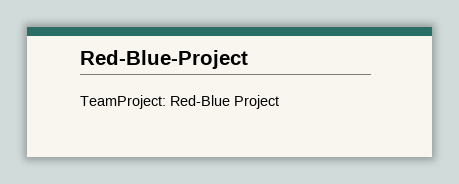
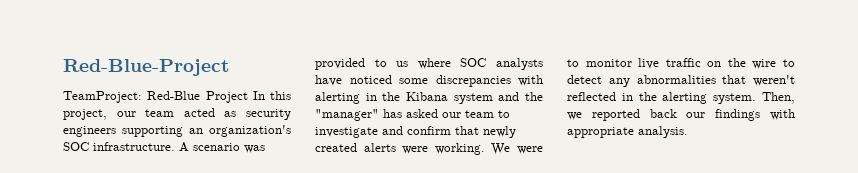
(279, 102) none -> [252,91,291,100] [63,108,291,120] [63,125,291,137] [63,142,265,153] [315,58,543,70] [315,75,543,87] [315,92,543,104] [315,109,510,121] [315,126,516,138] [315,143,543,155] [567,58,795,69] [567,75,795,87] [567,92,795,104] [567,109,795,121] [567,126,688,138] In this project, our team acted as security engineers supporting an organization's SOC infrastructure. A scenario was provided to us where SOC analysts have noticed some discrepancies with alerting in the Kibana system and the "manager" has asked our team to investigate and confirm that newly created alerts were working. We were to monitor live traffic on the wire to detect any abnormalities that weren't reflected in the alerting system. Then, we reported back our findings with appropriate analysis.

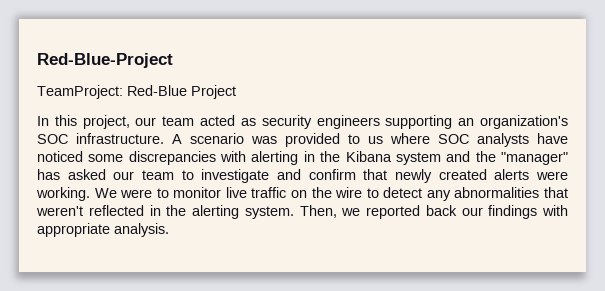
(248, 97) none -> (236, 92) //

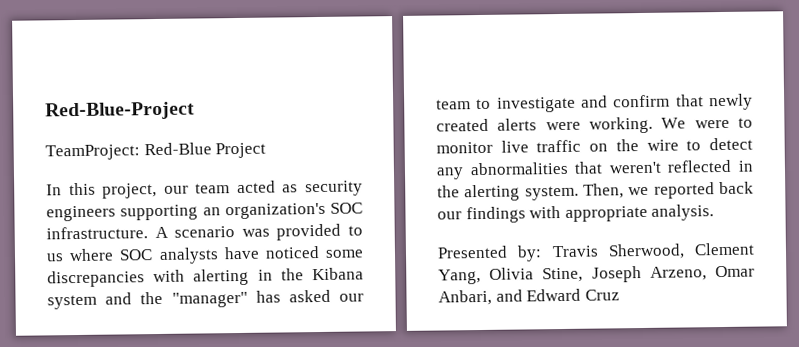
(169, 230) none -> [437,242,755,262] [438,265,755,285] [438,288,620,306] // Presented by: Travis Sherwood, Clement Yang, Olivia Stine, Joseph Arzeno, Omar Anbari, and Edward Cruz

